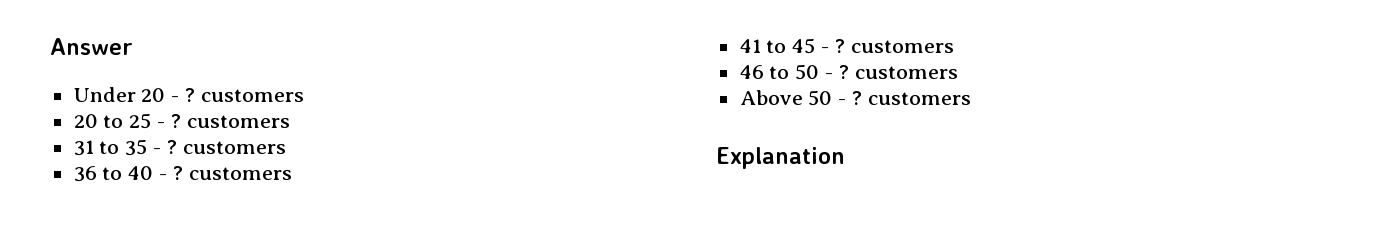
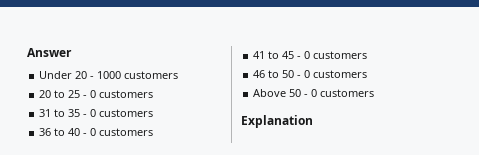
[185,88,196,102] ? -> [97,71,122,79] 1000
[170,114,181,128] ? -> [90,90,97,98] 0
[166,140,177,154] ? -> [90,109,97,117] 0
[172,166,183,180] ? -> [90,128,97,136] 0
[834,39,845,53] ? -> [304,51,311,59] 0
[838,65,849,79] ? -> [304,70,311,78] 0
[852,91,863,105] ? -> [311,89,318,97] 0

